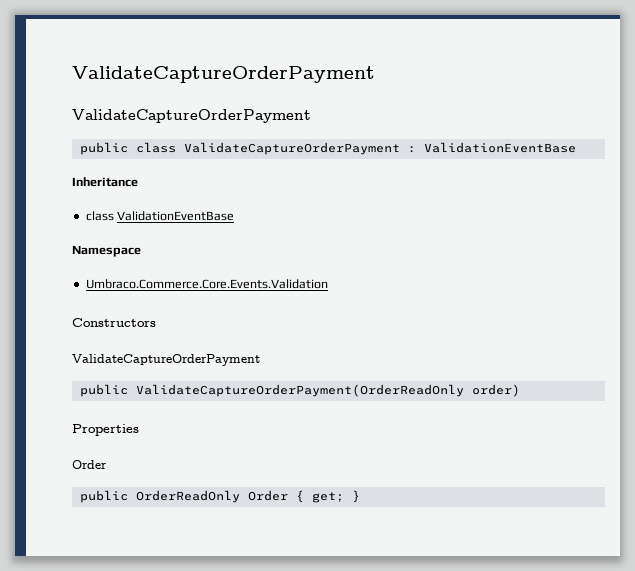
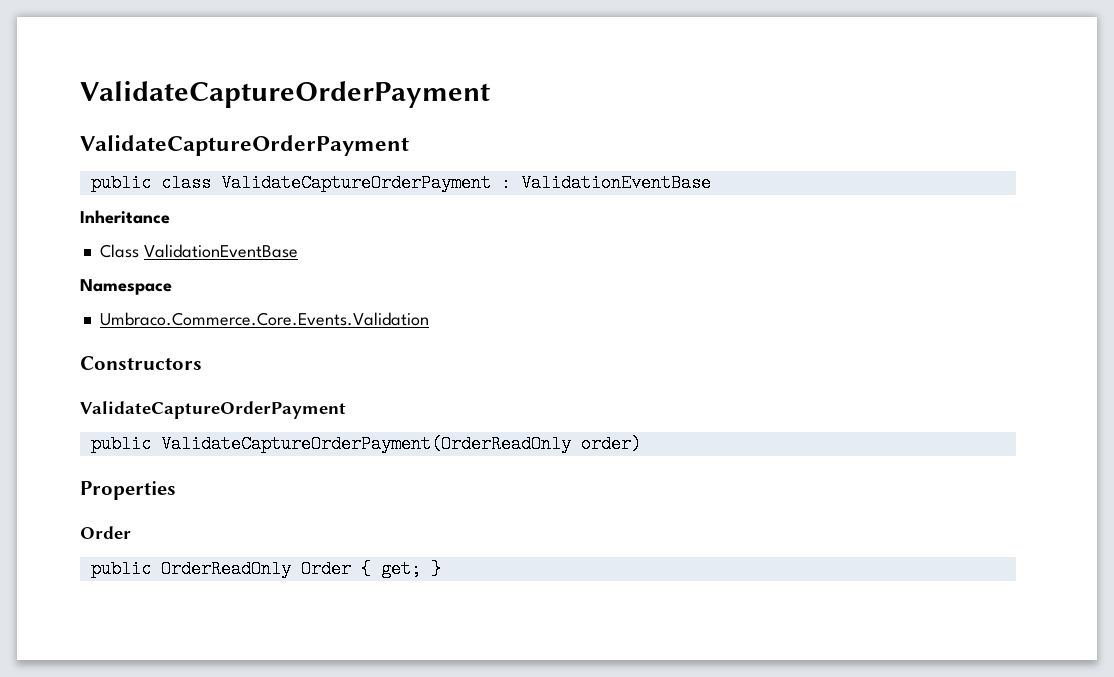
[85,211,114,221] class -> [99,244,139,258] Class

